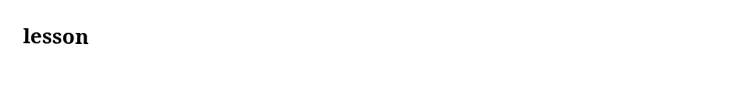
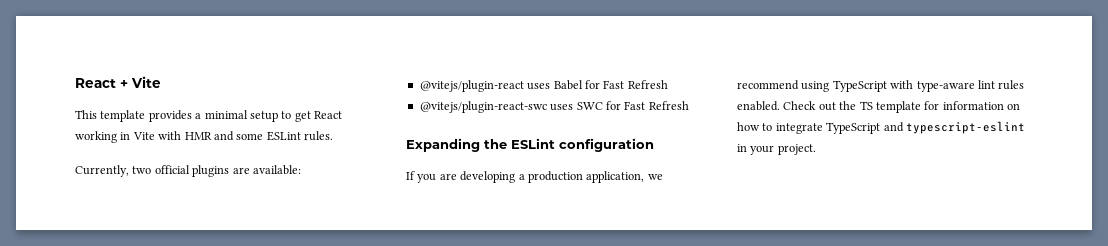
[23,28,90,45] lesson -> [75,76,161,88] [75,110,342,122] [75,131,333,143] [75,165,301,177] [419,80,668,92] [419,101,689,113] [406,138,654,152] [406,171,663,183] [737,80,1025,92] [737,101,1020,113] [737,121,1025,134] [737,144,816,155] React + Vite // This template provides a minimal setup to get React working in Vite with HMR and some ESLint rules. // Currently, two official plugins are available: // @vitejs/plugin-react uses Babel for Fast Refresh // @vitejs/plugin-react-swc uses SWC for Fast Refresh // Expanding the ESLint configuration // If you are developing a production application, we recommend using TypeScript with type-aware lint rules enabled. Check out the TS template for information on how to integrate TypeScript and typescript-eslint in your project.

